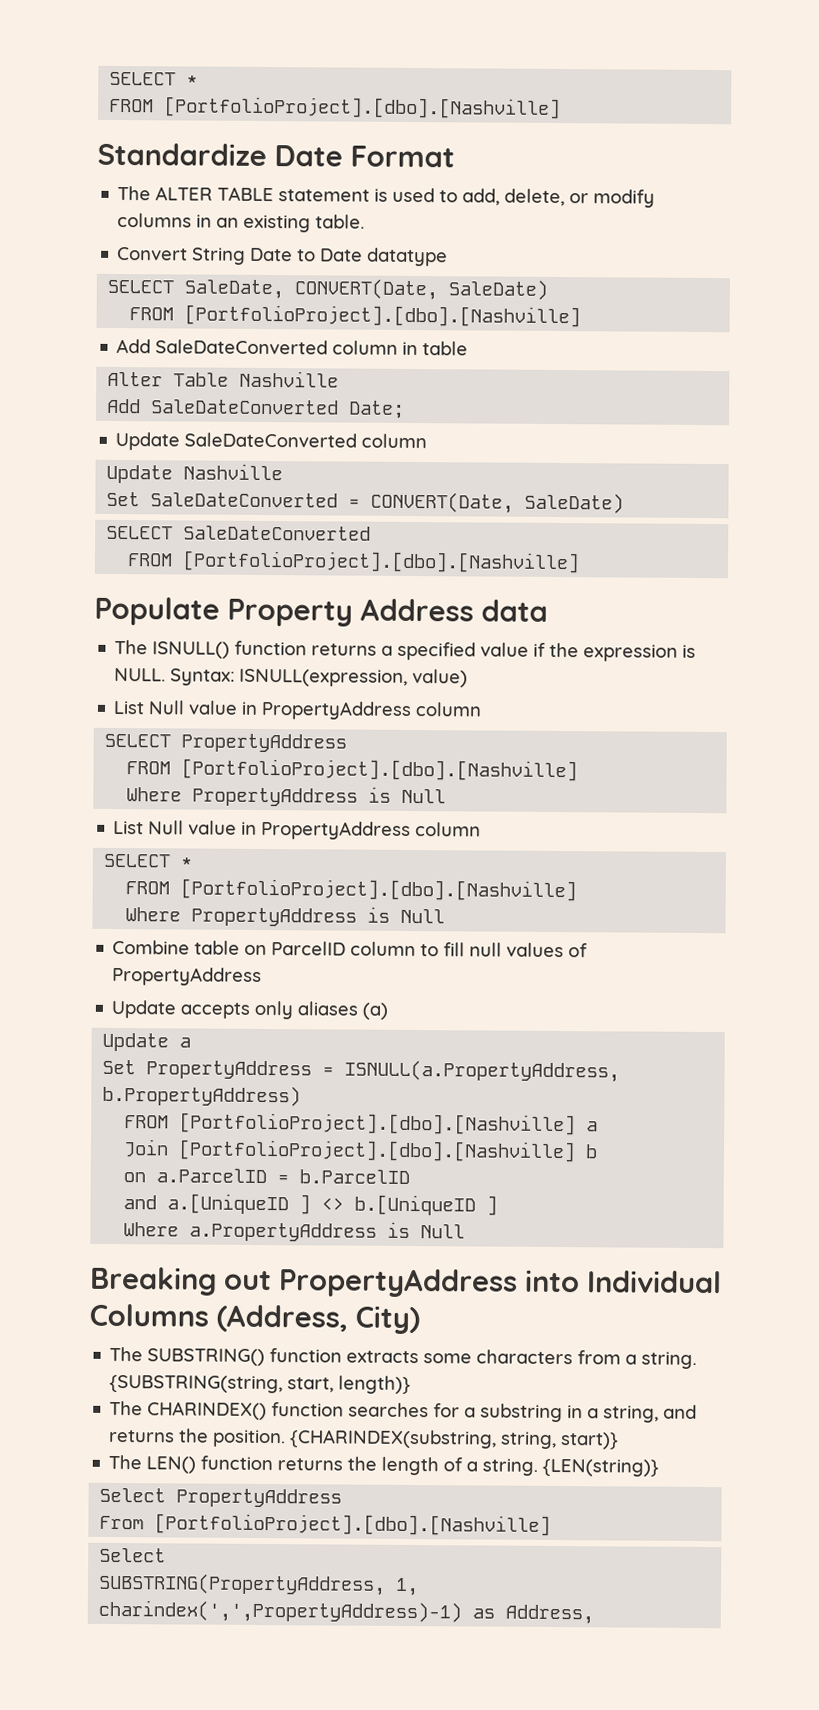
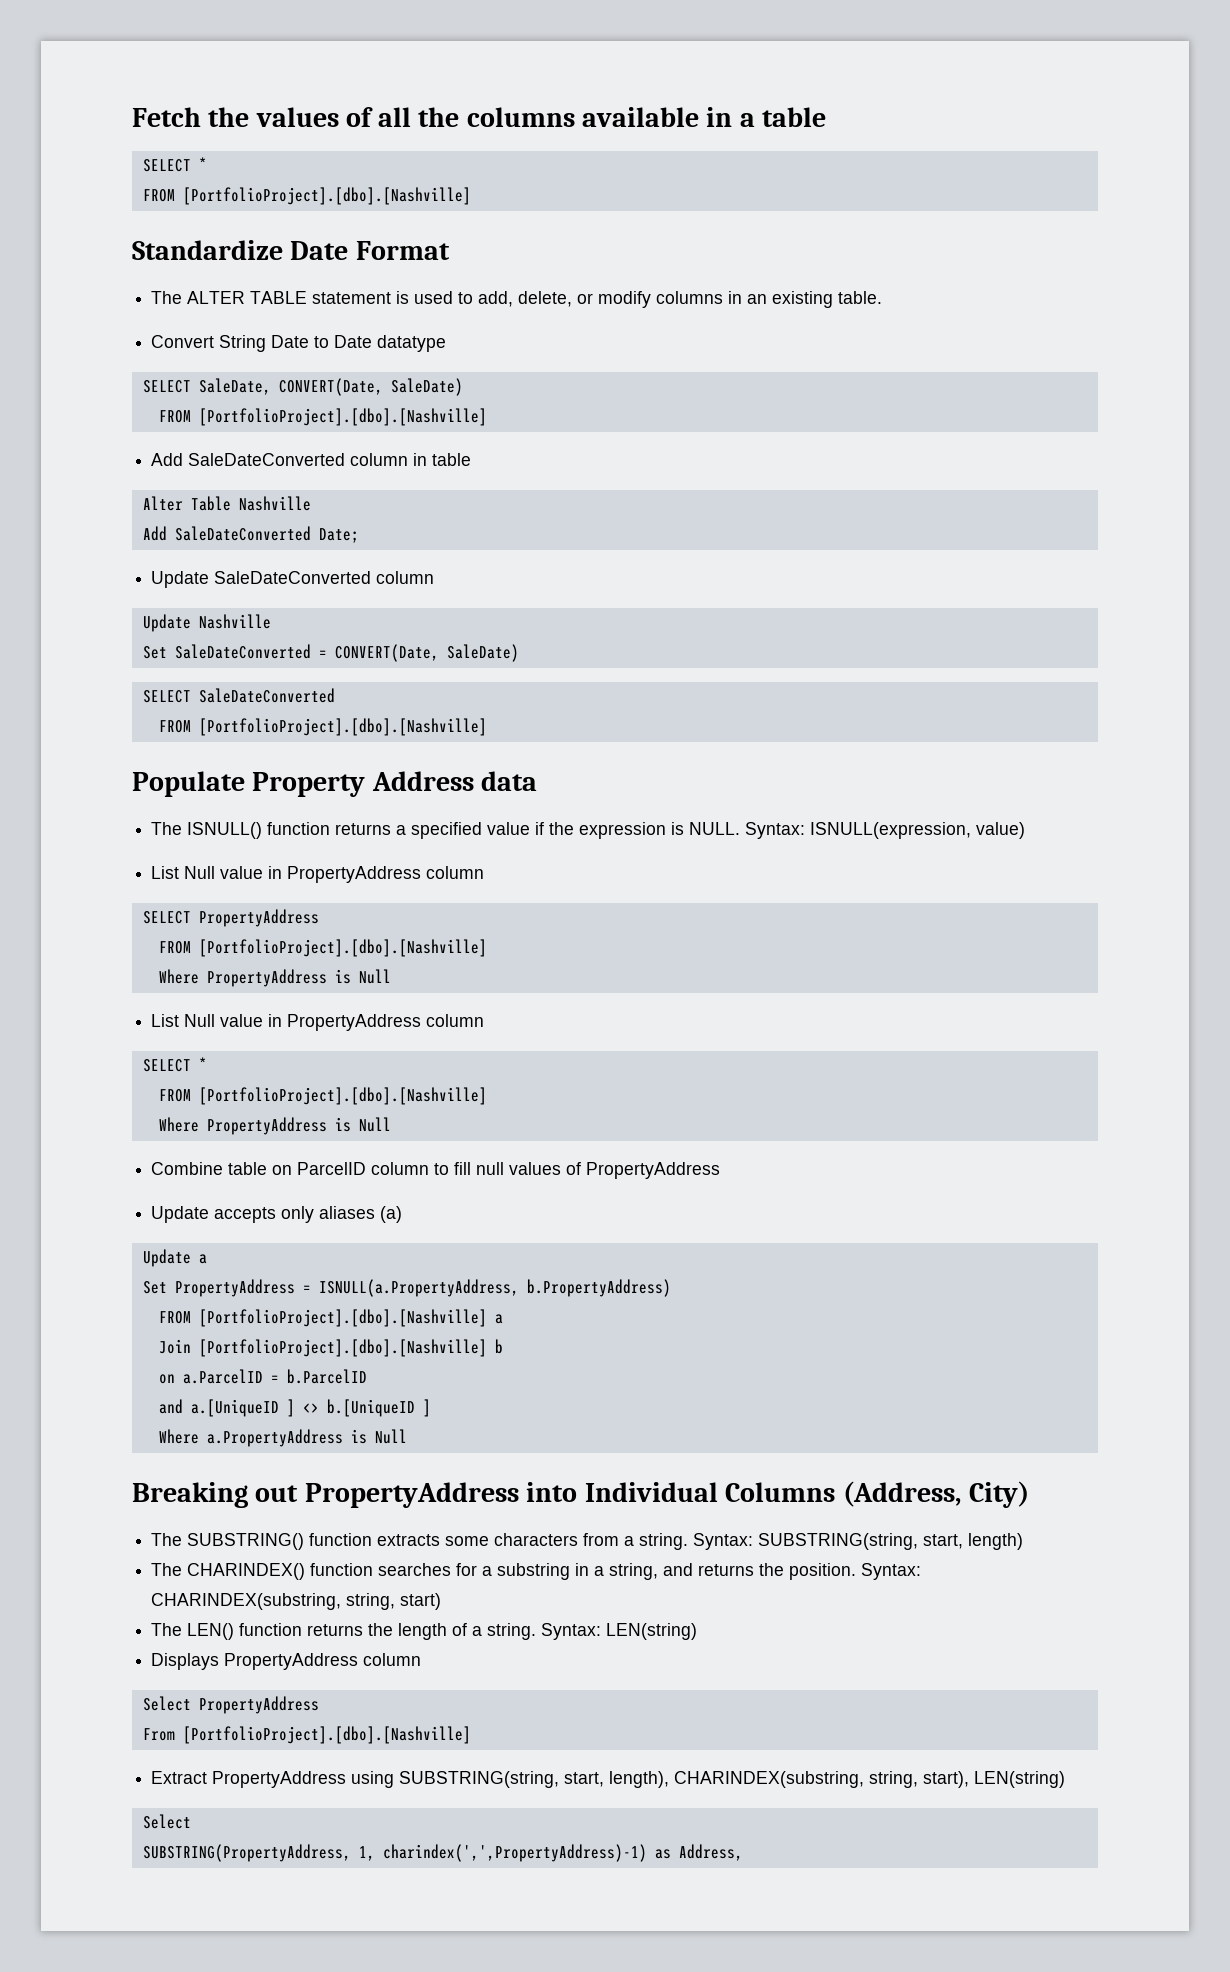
(109, 78) none -> [132,107,827,127] Fetch the values of all the columns available in a table //
[109,1374,412,1395] {SUBSTRING(string, start, length)} -> [693,1533,1024,1550] Syntax: SUBSTRING(string, start, length)
[289,1429,620,1450] {CHARINDEX(substring, string, start)} -> [861,1563,922,1580] [151,1593,442,1610] Syntax: CHARINDEX(substring, string, start)
[542,1458,660,1477] {LEN(string)} -> [541,1623,698,1640] [151,1653,422,1670] Syntax: LEN(string) // Displays PropertyAddress column
(552, 1524) none -> [151,1771,1066,1788] // Extract PropertyAddress using SUBSTRING(string, start, length), CHARINDEX(substring, string, start), LEN(string)

